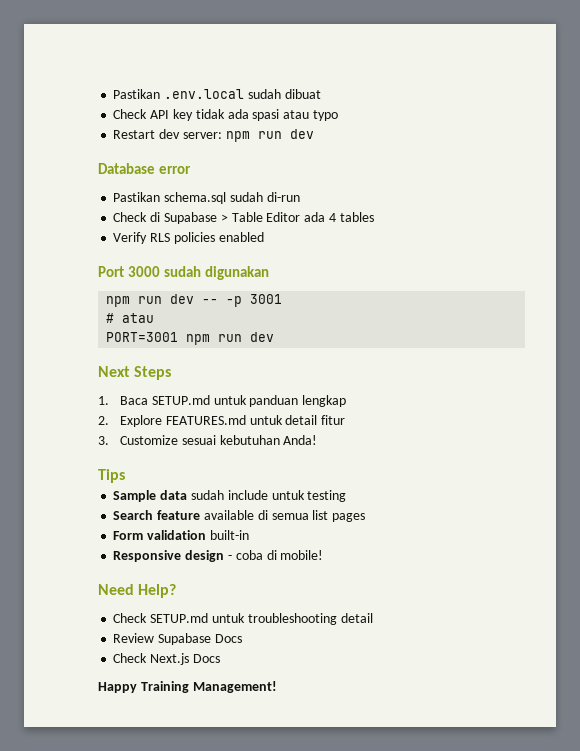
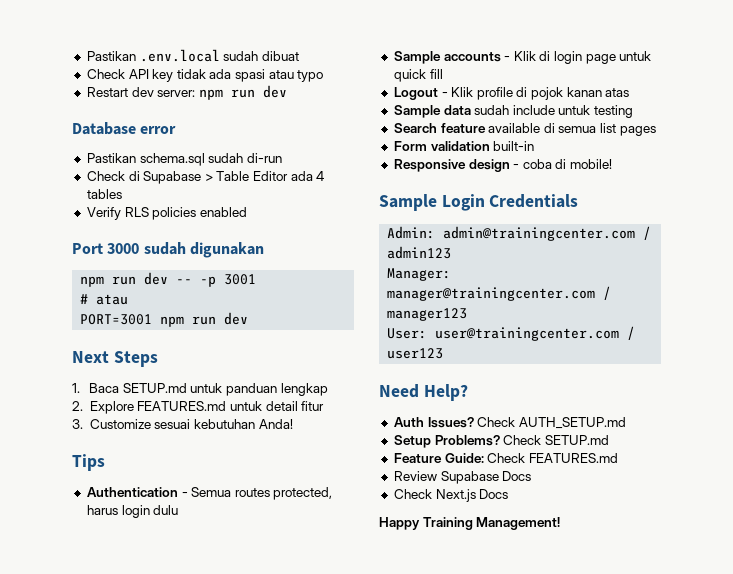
(125, 476) none -> [86,487,333,500] [86,505,179,518] [393,51,652,64] [393,69,443,82] [393,87,630,100] // Authentication - Semua routes protected, harus login dulu // Sample accounts - Klik di login page untuk quick fill // Logout - Klik profile di pojok kanan atas
[98,584,177,598] [113,613,373,625] Need Help? // Check SETUP.md untuk troubleshooting detail -> [379,194,579,211] [387,226,652,241] [387,246,452,259] [387,268,452,281] [387,286,612,301] [387,308,468,321] [387,326,636,341] [387,348,444,359] [379,384,468,401] [393,417,626,429] [393,435,609,448] [393,453,618,463] Sample Login Credentials // Admin: admin@trainingcenter.com / admin123 // Manager: manager@trainingcenter.com / manager123 // User: user@trainingcenter.com / user123 // Need Help? // Auth Issues? Check AUTH_SETUP.md // Setup Problems? Check SETUP.md // Feature Guide: Check FEATURES.md

